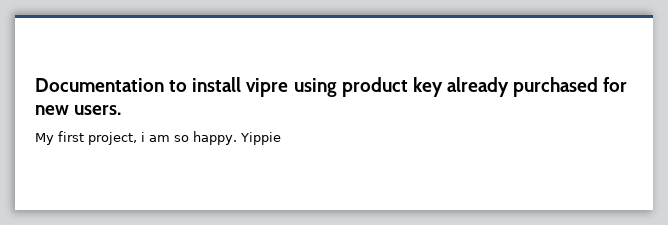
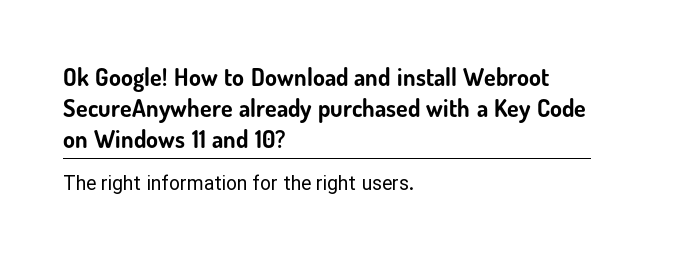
[35,77,628,97] [35,105,122,115] [35,131,281,145] Documentation to install vipre using product key already purchased for new users. // My first project, i am so happy. Yippie -> [63,67,550,92] [63,98,586,123] [63,129,285,148] [63,174,414,194] Ok Google! How to Download and install Webroot SecureAnywhere already purchased with a Key Code on Windows 11 and 10? // The right information for the right users.

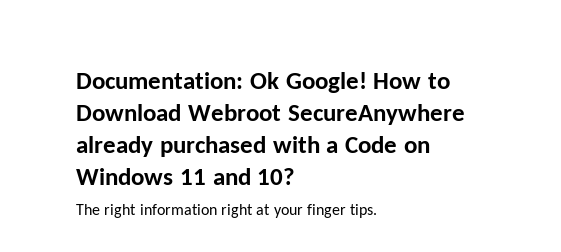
(63, 76) none -> [76,72,243,89] Documentation:
[354,67,457,86] and install -> (181, 112) none
[494,99,532,123] Key -> (339, 147) none
[251,174,414,194] for the right users. -> [220,204,378,218] right at your finger tips.

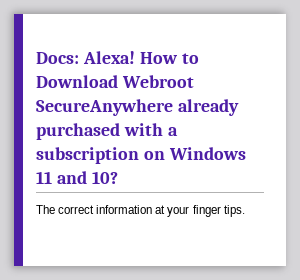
[76,72,367,93] Documentation: Ok Google! -> [36,51,135,64] Docs: Alexa!
[345,136,397,153] Code -> [36,147,139,164] subscription
[104,204,253,218] right information right -> [58,205,153,214] correct information

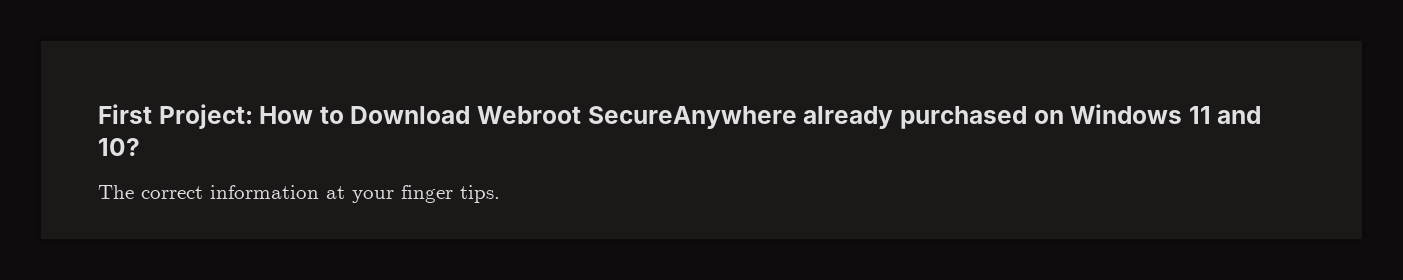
[36,51,135,64] Docs: Alexa! -> [98,104,253,129] First Project:
[123,123,178,136] [36,147,139,164] with a subscription -> (1027, 117) none

